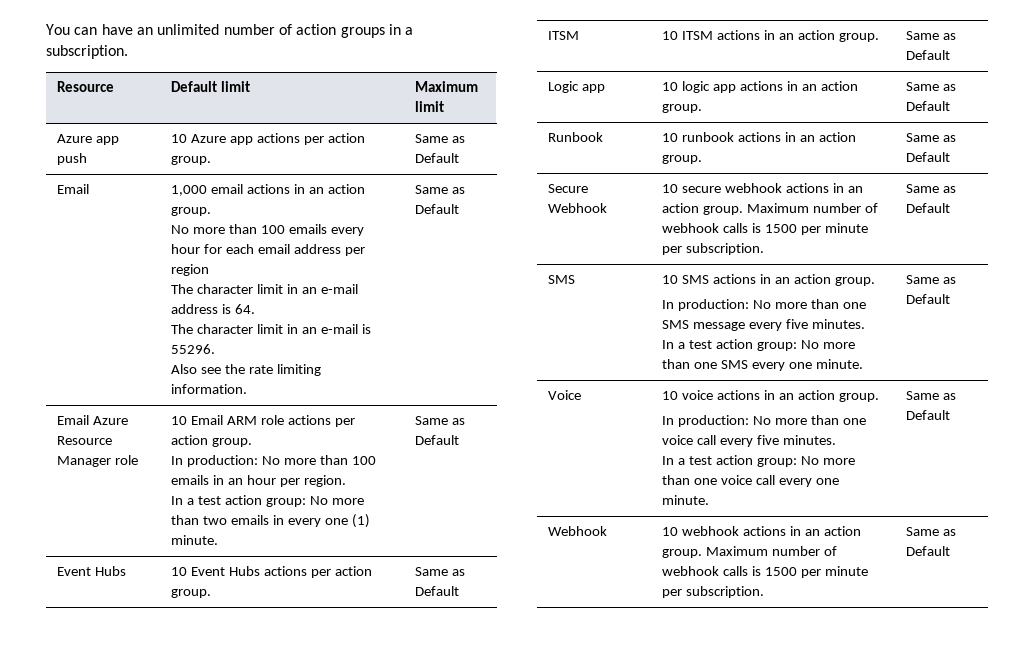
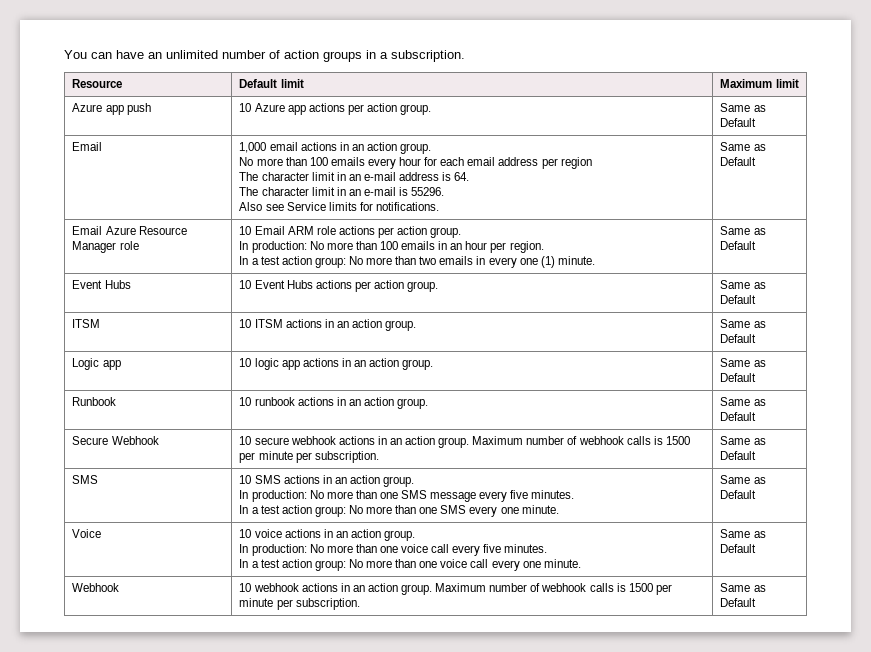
[224,364,321,376] [171,384,248,394] the rate limiting information. -> [286,202,439,211] Service limits for notifications.

